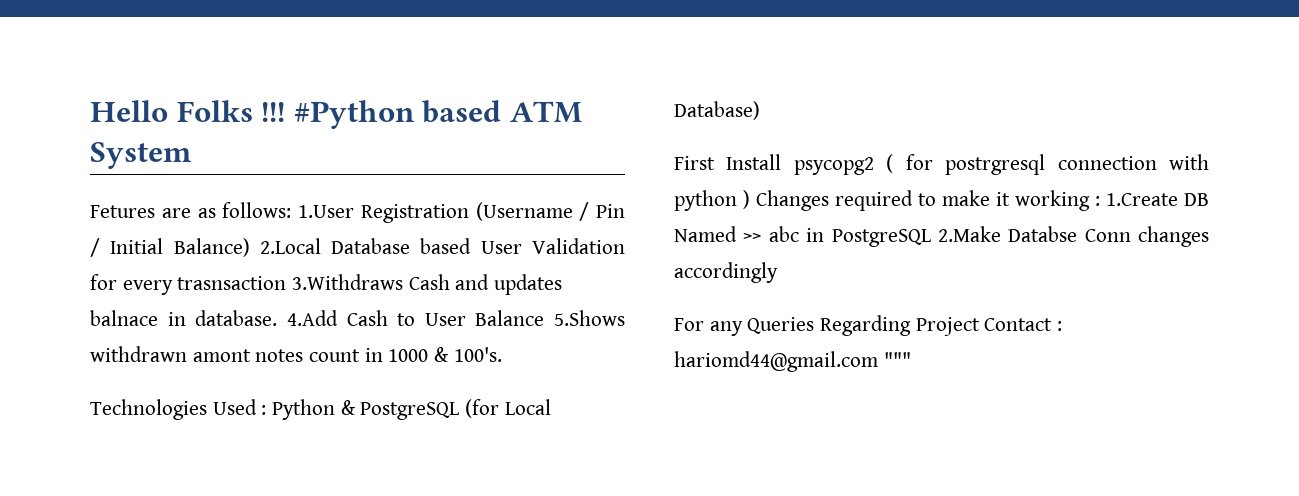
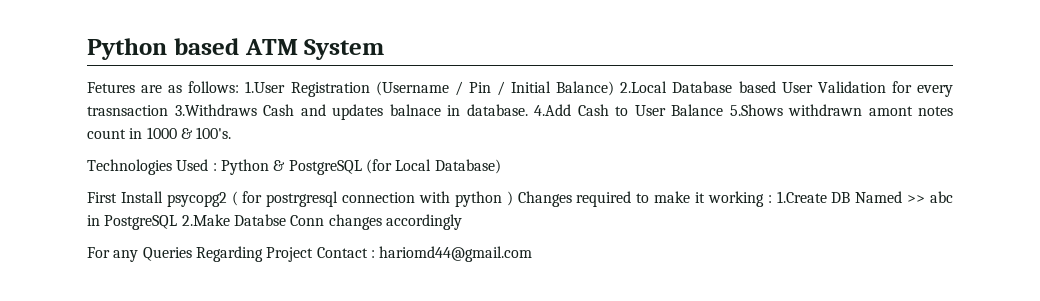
[90,100,415,129] Hello Folks !!! #Python -> [87,38,167,60] Python
[883,352,911,367] """ -> (533, 254) none

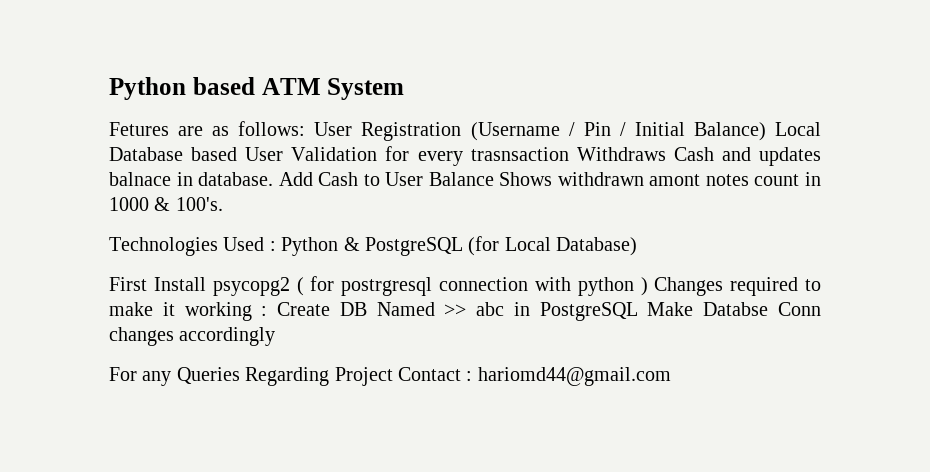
[245,81,286,93] 1.User -> [314,122,353,136] User
[620,81,668,93] 2.Local -> [775,122,821,136] Local
[174,104,257,116] 3.Withdraws -> [576,147,666,161] Withdraws
[534,104,571,116] 4.Add -> [278,172,313,186] Add
[729,104,783,116] 5.Shows -> [499,172,553,186] Shows
[776,191,827,203] 1.Create -> [277,302,331,316] Create
[181,214,230,226] 2.Make -> [647,302,694,316] Make

